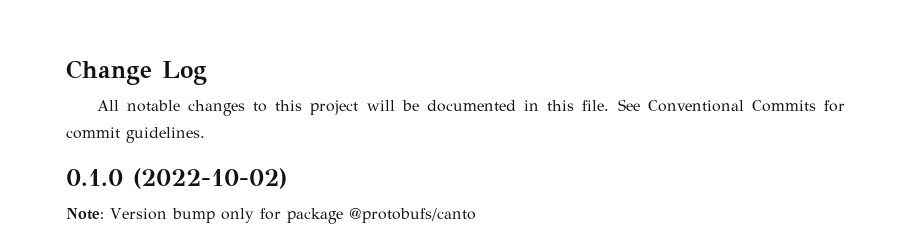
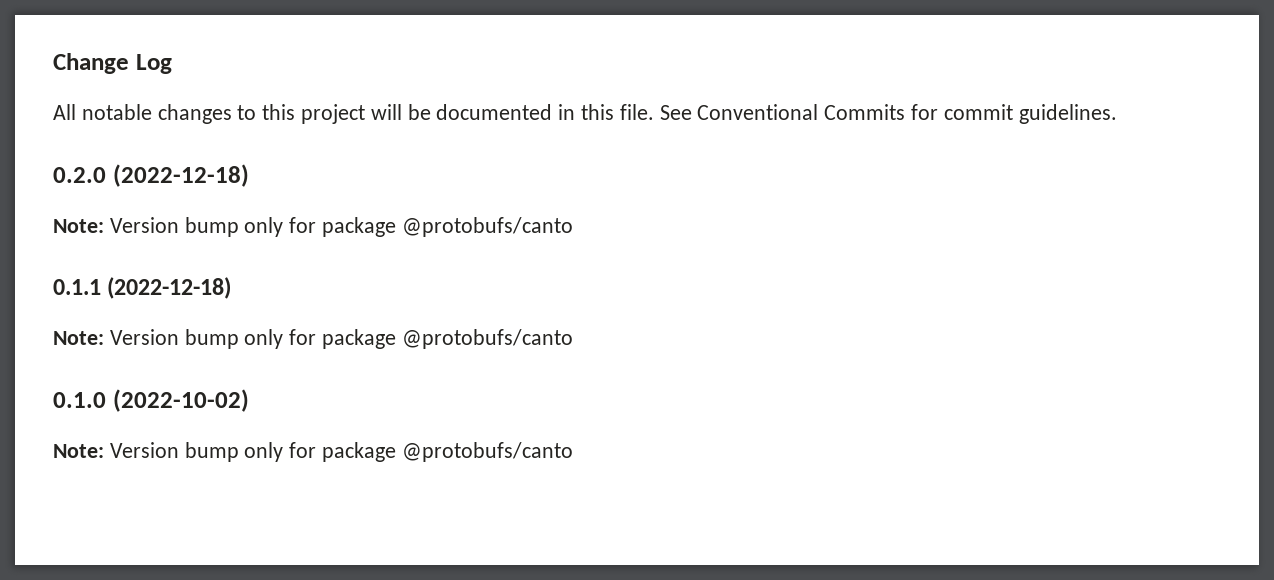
(205, 135) none -> [53,164,249,187] [53,217,573,237] [53,277,232,299] [53,329,573,349] // 0.2.0 (2022-12-18) // Note: Version bump only for package @protobufs/canto // 0.1.1 (2022-12-18) // Note: Version bump only for package @protobufs/canto

